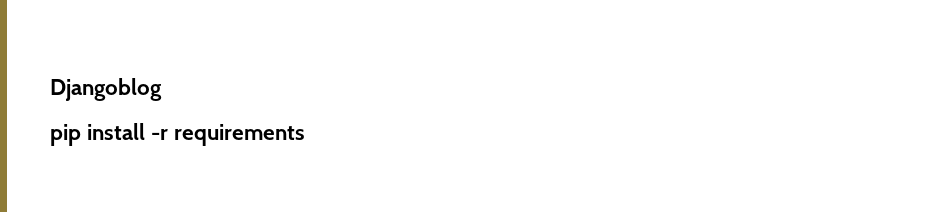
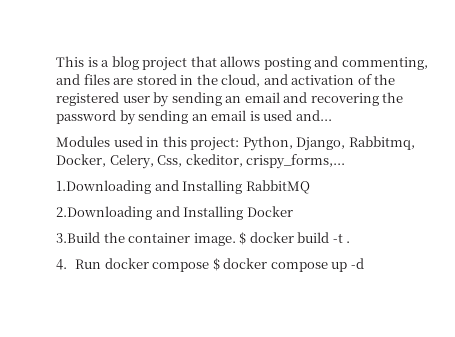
[50,78,162,101] [50,123,306,146] Djangoblog // pip install -r requirements -> [56,56,428,71] [56,74,396,87] [56,92,404,107] [56,110,332,125] [56,136,415,151] [56,154,346,169] [56,180,310,194] [56,206,293,220] [56,232,351,246] [56,258,364,272] This is a blog project that allows posting and commenting, and files are stored in the cloud, and activation of the registered user by sending an email and recovering the password by sending an email is used and... // Modules used in this project: Python, Django, Rabbitmq, Docker, Celery, Css, ckeditor, crispy_forms,... // 1.Downloading and Installing RabbitMQ // 2.Downloading and Installing Docker // 3.Build the container image. $ docker build -t . // 4. Run docker compose $ docker compose up -d

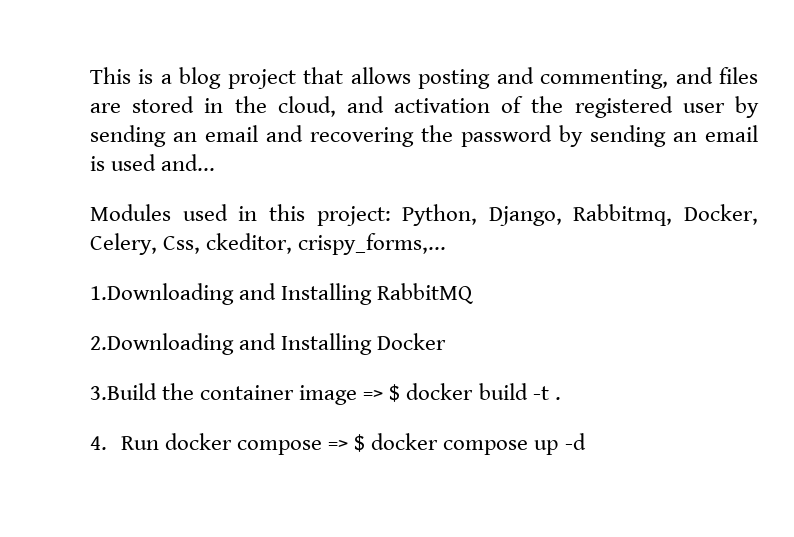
[193,233,236,246] image. -> [299,385,384,405] image =>
(210, 267) none -> [328,440,349,450] =>

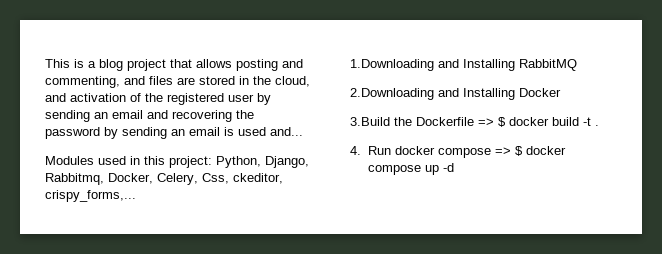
[200,385,358,405] container image -> [416,117,474,126] Dockerfile

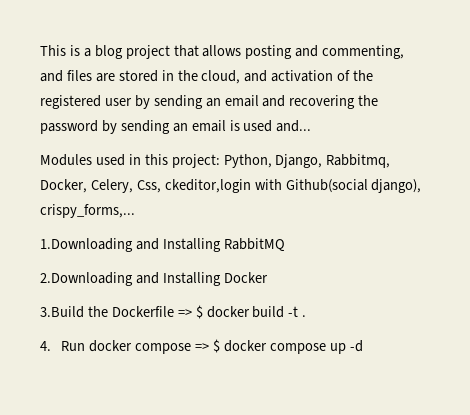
[233,173,283,184] ckeditor, -> [164,179,422,193] ckeditor,login with Github(social django),

